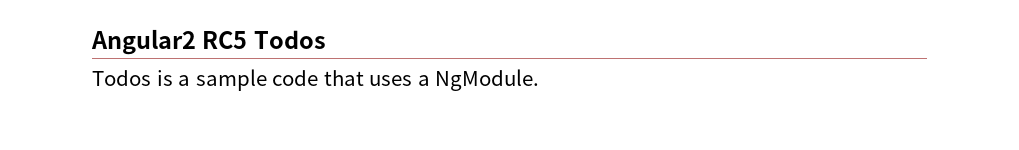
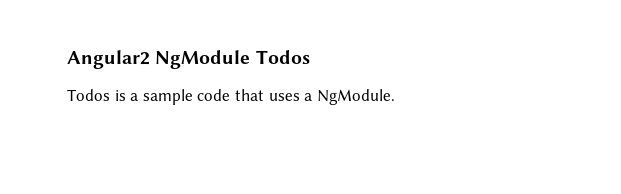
[202,31,248,49] RC5 -> [155,50,251,69] NgModule

